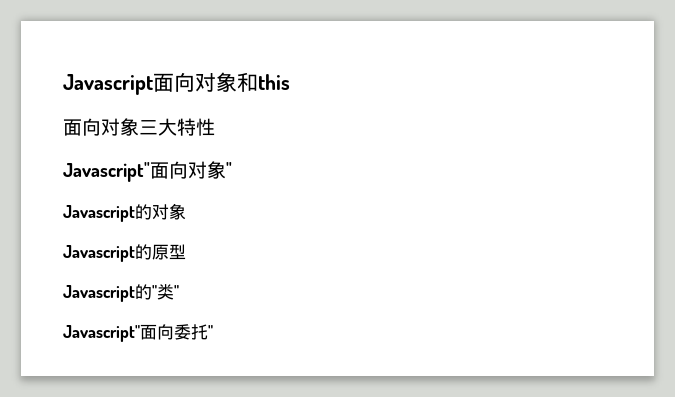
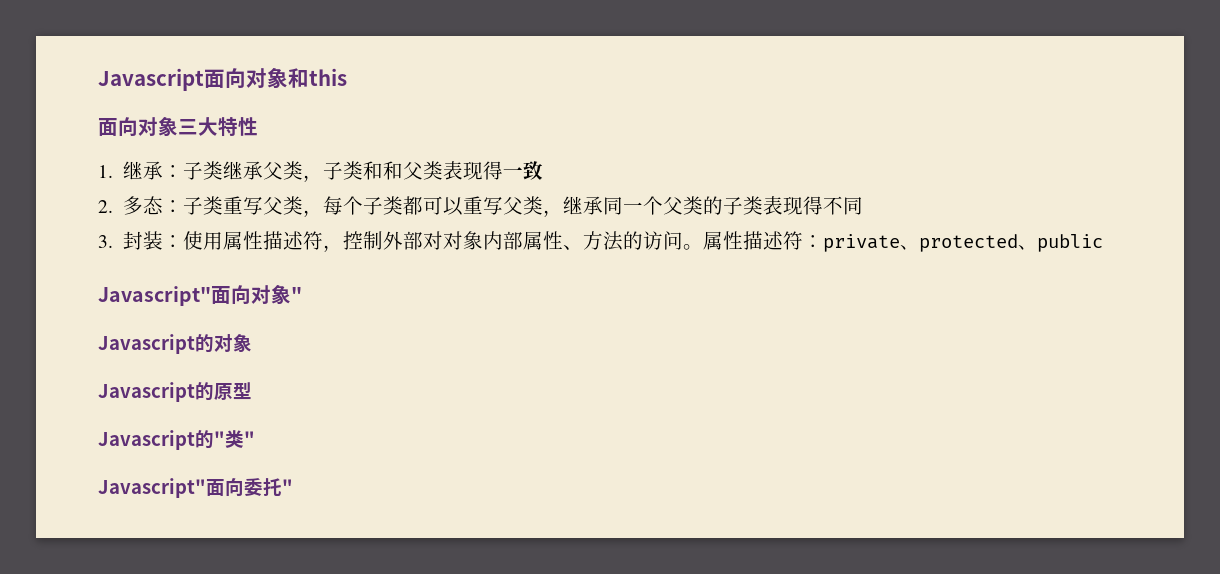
(215, 127) none -> [98,161,543,182] [98,196,863,217] [98,231,1103,252] // 1.继承：子类继承父类，子类和和父类表现得一致 // 2.多态：子类重写父类，每个子类都可以重写父类，继承同一个父类的子类表现得不同 // 3.封装：使用属性描述符，控制外部对对象内部属性、方法的访问。属性描述符：private、protected、public

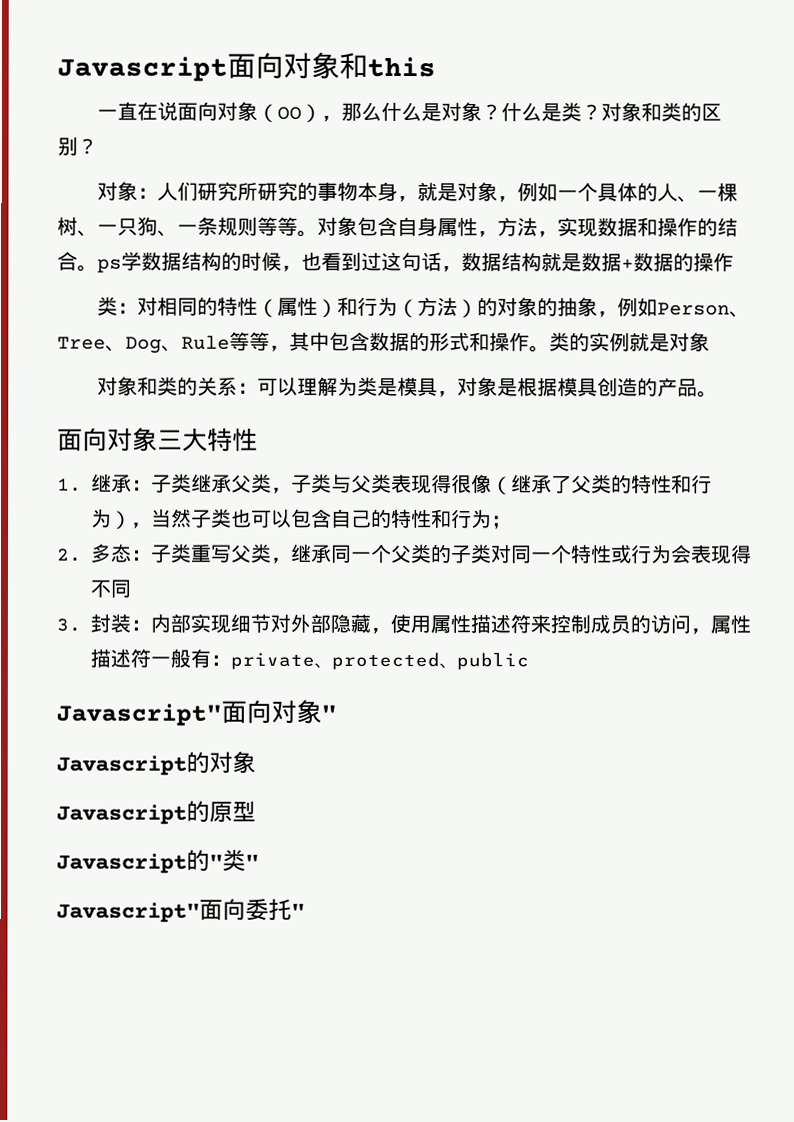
(347, 77) none -> [97,101,723,123] [57,136,98,156] [97,181,739,203] [57,216,738,238] [57,251,734,273] [97,296,751,319] [57,331,710,354] [97,376,719,398] // 一直在说面向对象（OO），那么什么是对象？什么是类？对象和类的区别？ // 对象：人们研究所研究的事物本身，就是对象，例如一个具体的人、一棵树、一只狗、一条规则等等。对象包含自身属性，方法，实现数据和操作的结合。ps学数据结构的时候，也看到过这句话，数据结构就是数据+数据的操作 // 类：对相同的特性（属性）和行为（方法）的对象的抽象，例如Person、Tree、Dog、Rule等等，其中包含数据的形式和操作。类的实例就是对象 // 对象和类的关系：可以理解为类是模具，对象是根据模具创造的产品。
[362,161,403,180] 和和 -> [331,473,352,493] 与
[502,161,543,180] 一致 -> [451,474,712,496] [91,508,512,530] 很像（继承了父类的特性和行为），当然子类也可以包含自己的特性和行为；
[322,196,563,217] 每个子类都可以重写父类， -> (292, 560) none
(763, 205) none -> [490,544,692,564] 对同一个特性或行为会
[182,231,803,252] 使用属性描述符，控制外部对对象内部属性、方法的访问。属性描述符 -> [150,613,751,635] [90,648,211,668] 内部实现细节对外部隐藏，使用属性描述符来控制成员的访问，属性描述符一般有

